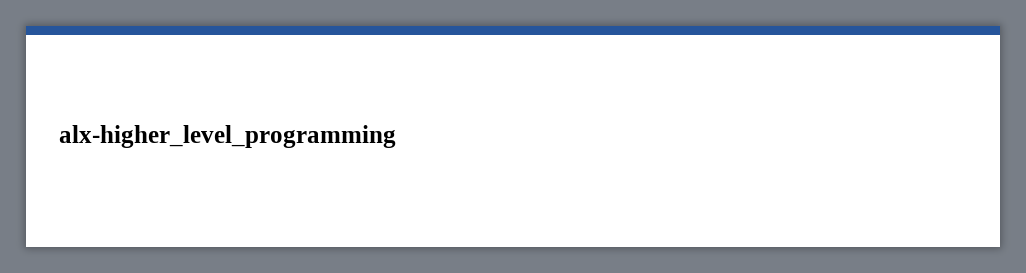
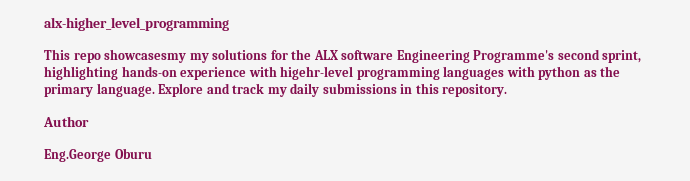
(396, 136) none -> [44,49,642,63] [44,66,621,80] [44,83,508,97] [43,116,89,127] [44,148,152,162] // This repo showcasesmy my solutions for the ALX software Engineering Programme's second sprint, highlighting hands-on experience with higehr-level programming languages with python as the primary language. Explore and track my daily submissions in this repository. // Author // Eng.George Oburu

